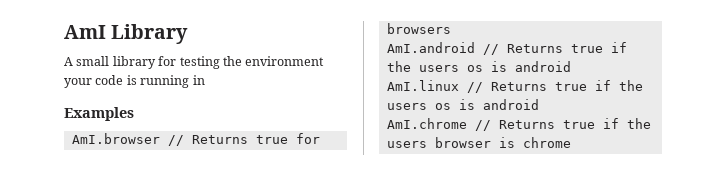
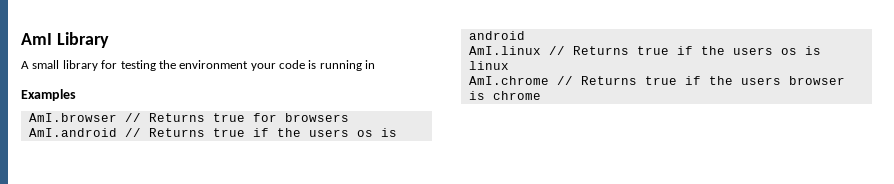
[482,99,539,110] android -> [468,61,509,70] linux

